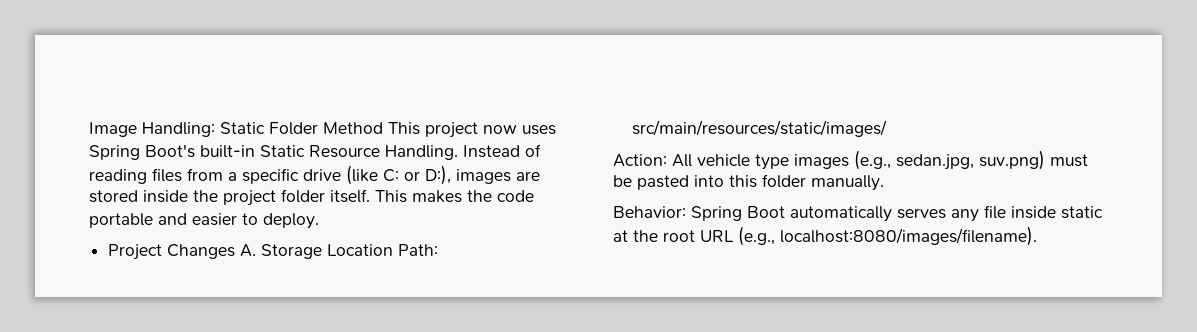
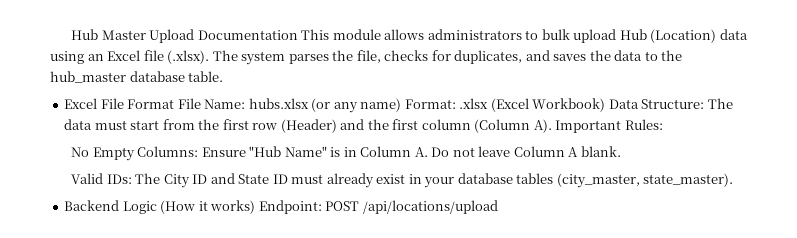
[89,122,556,138] [89,144,541,160] [89,165,540,185] [89,189,534,206] [89,213,319,229] [108,244,439,260] [632,120,888,137] [613,150,1088,170] [613,174,884,191] [613,205,1103,222] [613,226,1037,246] Image Handling: Static Folder Method This project now uses Spring Boot's built-in Static Resource Handling. Instead of reading files from a specific drive (like C: or D:), images are stored inside the project folder itself. This makes the code portable and easier to deploy. // Project Changes A. Storage Location Path: src/main/resources/static/images/ // Action: All vehicle type images (e.g., sedan.jpg, suv.png) must be pasted into this folder manually. // Behavior: Spring Boot automatically serves any file inside static at the root URL (e.g., localhost:8080/images/filename). -> [71,29,748,43] [50,50,683,65] [50,71,224,83] [64,98,733,113] [64,119,663,133] [71,146,621,161] [71,173,734,188] [64,200,498,214] Hub Master Upload Documentation This module allows administrators to bulk upload Hub (Location) data using an Excel file (.xlsx). The system parses the file, checks for duplicates, and saves the data to the hub_master database table. // Excel File Format File Name: hubs.xlsx (or any name) Format: .xlsx (Excel Workbook) Data Structure: The data must start from the first row (Header) and the first column (Column A). Important Rules: // No Empty Columns: Ensure "Hub Name" is in Column A. Do not leave Column A blank. // Valid IDs: The City ID and State ID must already exist in your database tables (city_master, state_master). // Backend Logic (How it works) Endpoint: POST /api/locations/upload

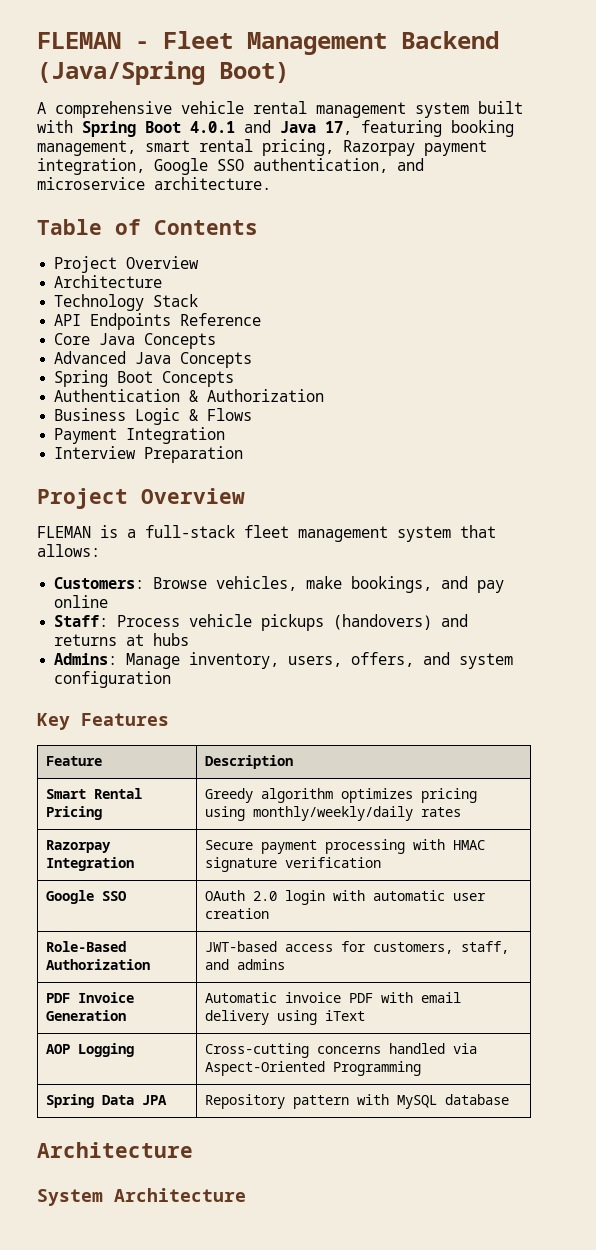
[71,29,748,43] [50,50,683,65] [50,71,224,83] [64,98,733,113] [64,119,663,133] [71,146,621,161] [71,173,734,188] [64,200,498,214] Hub Master Upload Documentation This module allows administrators to bulk upload Hub (Location) data using an Excel file (.xlsx). The system parses the file, checks for duplicates, and saves the data to the hub_master database table. // Excel File Format File Name: hubs.xlsx (or any name) Format: .xlsx (Excel Workbook) Data Structure: The data must start from the first row (Header) and the first column (Column A). Important Rules: // No Empty Columns: Ensure "Hub Name" is in Column A. Do not leave Column A blank. // Valid IDs: The City ID and State ID must already exist in your database tables (city_master, state_master). // Backend Logic (How it works) Endpoint: POST /api/locations/upload -> [37,31,499,55] [37,61,289,85] [37,101,523,118] [37,120,514,137] [37,139,487,156] [37,158,424,175] [37,177,271,190] [37,219,258,235] [54,256,200,273] [54,275,163,288] [54,294,199,311] [54,313,262,330] [54,333,217,349] [54,351,253,368] [54,370,235,387] [54,389,325,402] [54,408,253,425] [54,427,226,444] [54,446,244,463] [37,488,245,509] [37,525,496,542] [37,544,100,557] [54,576,505,593] [54,595,109,608] [54,614,469,631] [54,633,190,646] [54,652,514,669] [54,671,172,688] [37,713,169,730] [45,756,102,766] [204,755,293,769] [45,788,142,799] [45,806,102,820] [204,788,477,803] [204,806,461,821] [45,840,111,853] [45,857,134,871] [204,839,485,854] [204,857,381,872] [45,890,126,904] [204,890,486,905] [204,908,269,919] [45,941,126,952] [45,959,150,970] [204,941,509,954] [204,959,285,970] [45,992,134,1003] [45,1010,126,1021] [204,992,461,1003] [204,1010,365,1025] [45,1043,134,1057] [204,1043,477,1058] [204,1061,421,1076] [45,1094,167,1108] [204,1094,509,1109] [37,1142,193,1158] [37,1188,246,1206] FLEMAN - Fleet Management Backend (Java/Spring Boot) // A comprehensive vehicle rental management system built with Spring Boot 4.0.1 and Java 17, featuring booking management, smart rental pricing, Razorpay payment integration, Google SSO authentication, and microservice architecture. // Table of Contents // Project Overview // Architecture // Technology Stack // API Endpoints Reference // Core Java Concepts // Advanced Java Concepts // Spring Boot Concepts // Authentication & Authorization // Business Logic & Flows // Payment Integration // Interview Preparation // Project Overview // FLEMAN is a full-stack fleet management system that allows: // Customers: Browse vehicles, make bookings, and pay online // Staff: Process vehicle pickups (handovers) and returns at hubs // Admins: Manage inventory, users, offers, and system configuration // Key Features // Feature | Description // Smart Rental Pricing | Greedy algorithm optimizes pricing using monthly/weekly/daily rates // Razorpay Integration | Secure payment processing with HMAC signature verification // Google SSO | OAuth 2.0 login with automatic user creation // Role-Based Authorization | JWT-based access for customers, staff, and admins // PDF Invoice Generation | Automatic invoice PDF with email delivery using iText // AOP Logging | Cross-cutting concerns handled via Aspect-Oriented Programming // Spring Data JPA | Repository pattern with MySQL database // Architecture // System Architecture

